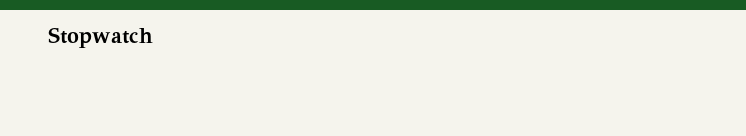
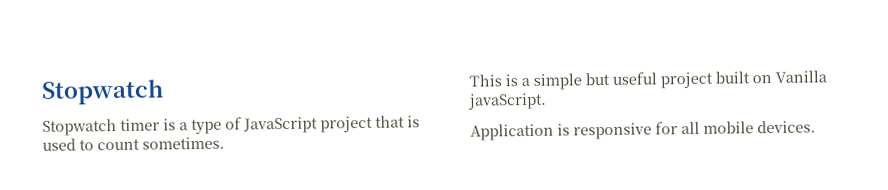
[48,27,153,48] Stopwatch -> [41,79,164,105] [42,115,420,136] [42,136,225,151] [469,70,827,90] [467,92,547,110] [470,120,816,141] Stopwatch // Stopwatch timer is a type of JavaScript project that is used to count sometimes. // This is a simple but useful project built on Vanilla javaScript. // Application is responsive for all mobile devices.

